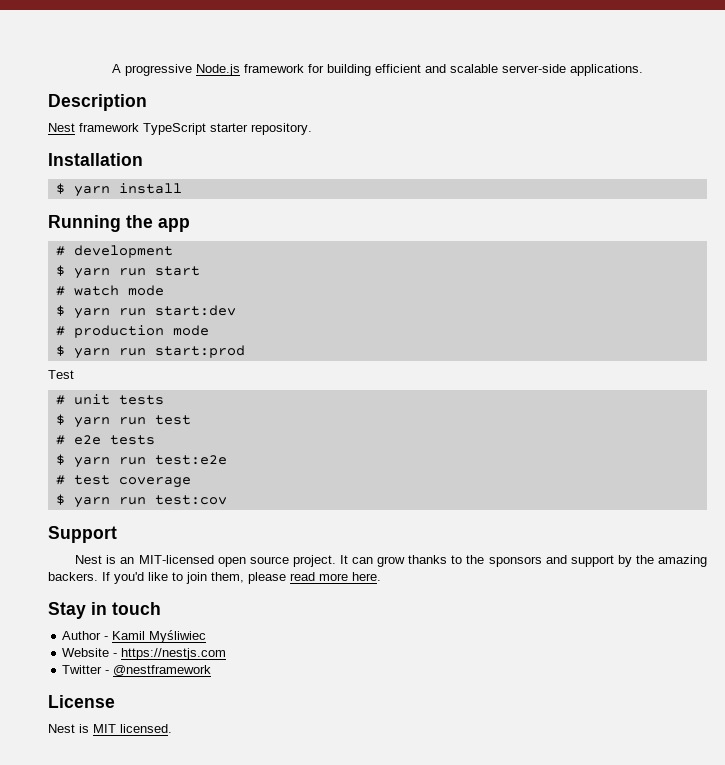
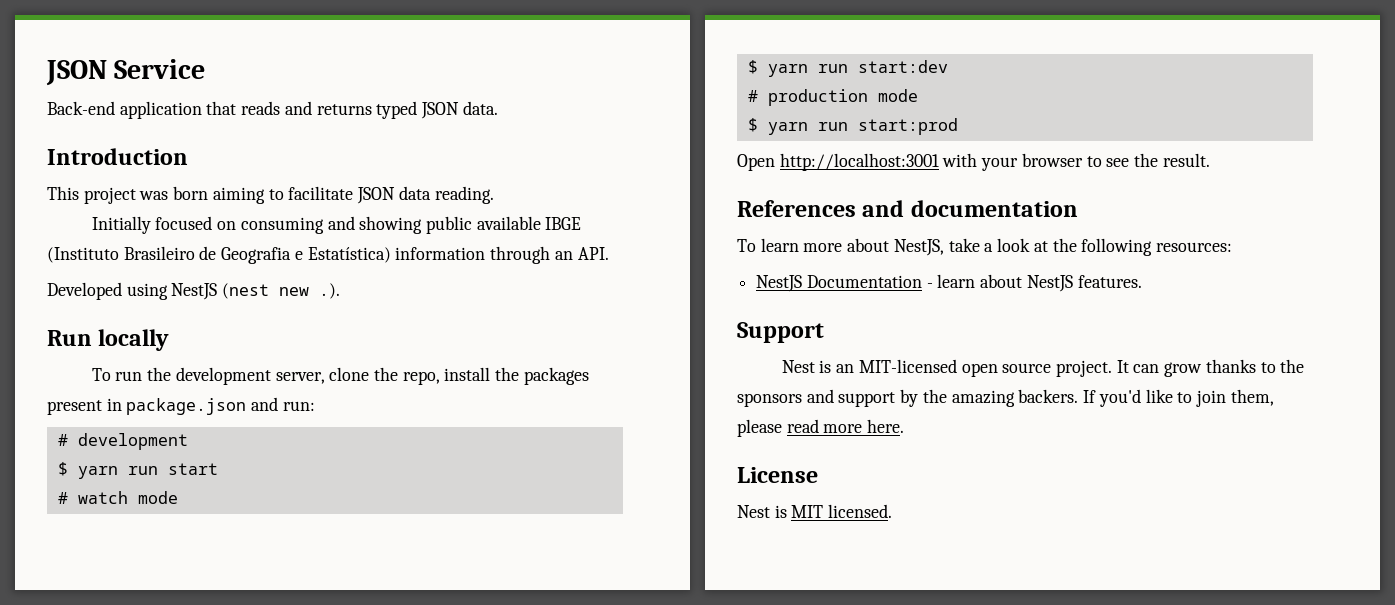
[112,64,643,76] [48,94,147,111] [48,123,312,135] [48,153,143,166] [55,183,182,197] [48,215,190,232] A progressive Node.js framework for building efficient and scalable server-side applications. // Description // Nest framework TypeScript starter repository. // Installation // $ yarn install // Running the app -> [46,59,206,86] [47,101,498,119] [47,148,188,165] [47,186,494,204] [91,216,582,234] [47,246,609,264] [47,282,341,300] [47,329,170,351] [91,367,589,385] [47,397,315,415] JSON Service // Back-end application that reads and returns typed JSON data. // Introduction // This project was born aiming to facilitate JSON data reading. // Initially focused on consuming and showing public available IBGE (Instituto Brasileiro de Geografia e Estatística) information through an API. // Developed using NestJS (nest new .). // Run locally // To run the development server, clone the repo, install the packages present in package.json and run:
[48,370,74,379] [55,394,164,405] [55,414,191,428] [55,435,155,445] [55,454,227,468] [55,475,191,488] [55,494,227,508] Test // # unit tests // $ yarn run test // # e2e tests // $ yarn run test:e2e // # test coverage // $ yarn run test:cov -> [737,153,1210,171] [737,200,1078,217] [737,238,1232,256] [756,274,1142,292] Open http://localhost:3001 with your browser to see the result. // References and documentation // To learn more about NestJS, take a look at the following resources: // NestJS Documentation - learn about NestJS features.
[48,602,161,619] [62,630,207,643] [62,648,227,660] [62,665,212,676] // Stay in touch // Author - Kamil Myśliwiec // Website - https://nestjs.com // Twitter - @nestframework -> (905, 426) none

